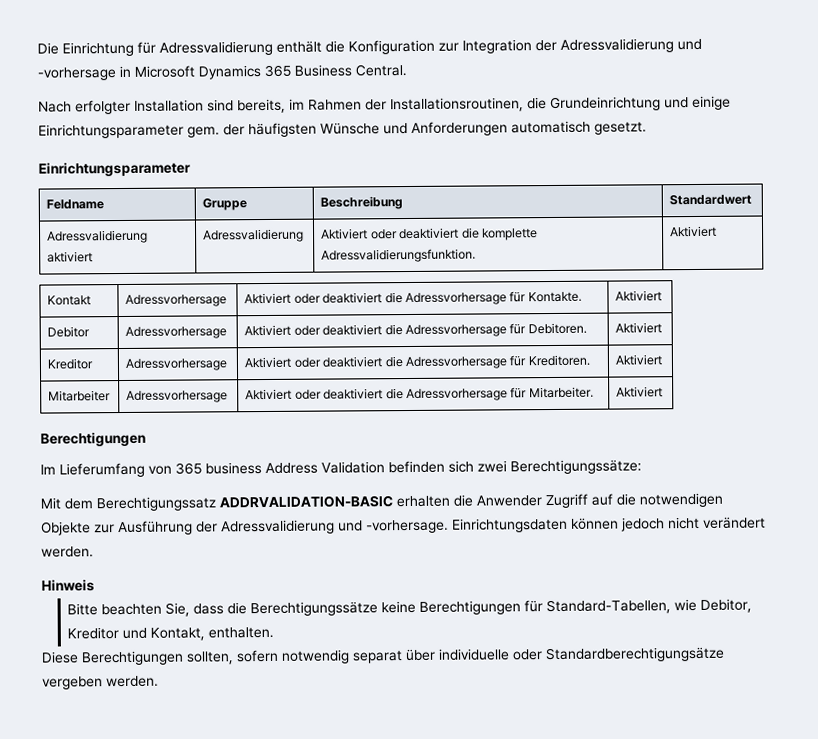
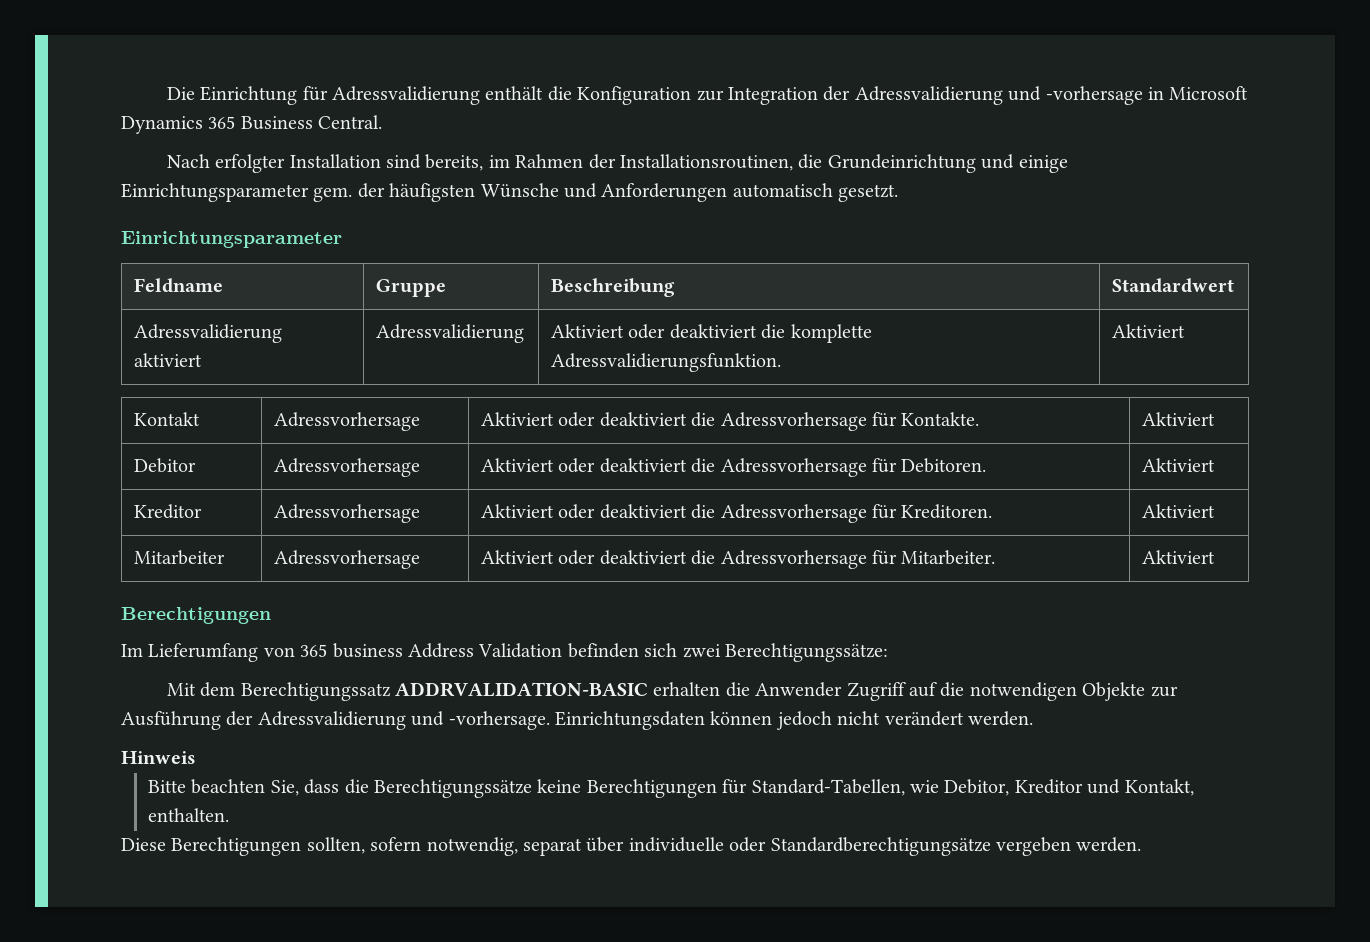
[281,649,350,664] notwendig -> [426,837,518,856] notwendig,

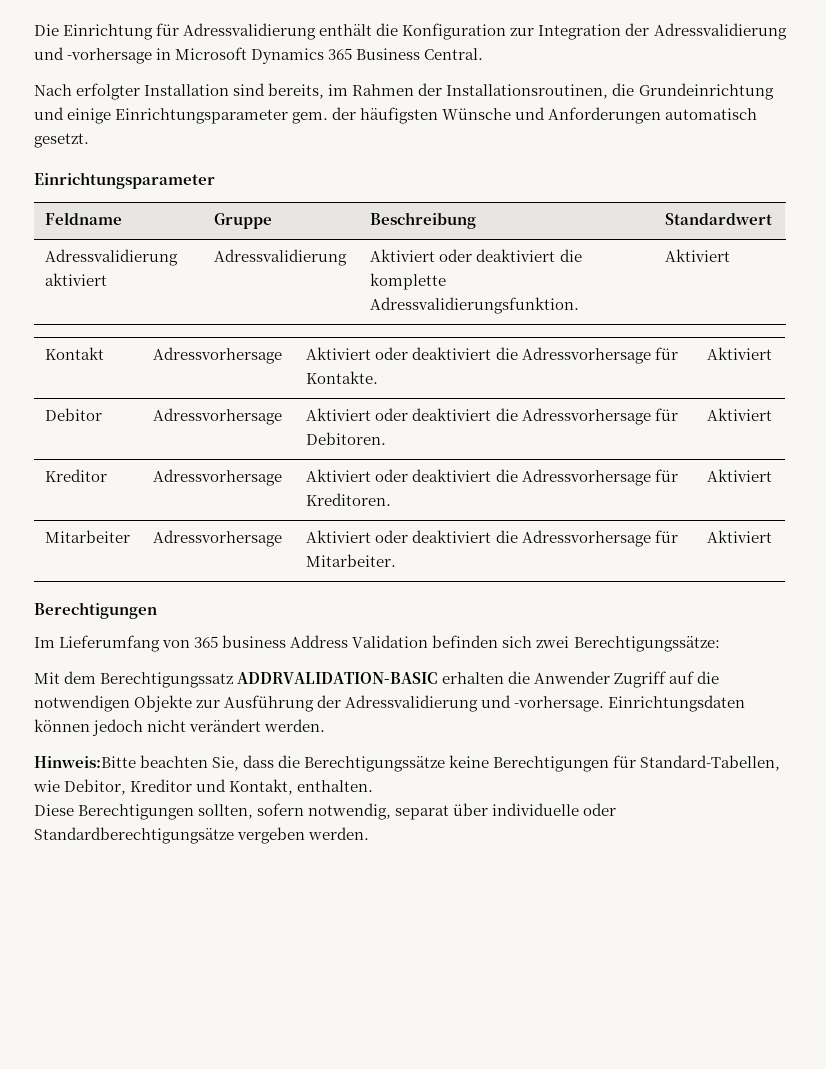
[121,751,196,764] [147,780,186,793] Hinweis // Bitte -> [34,756,136,768] Hinweis:Bitte

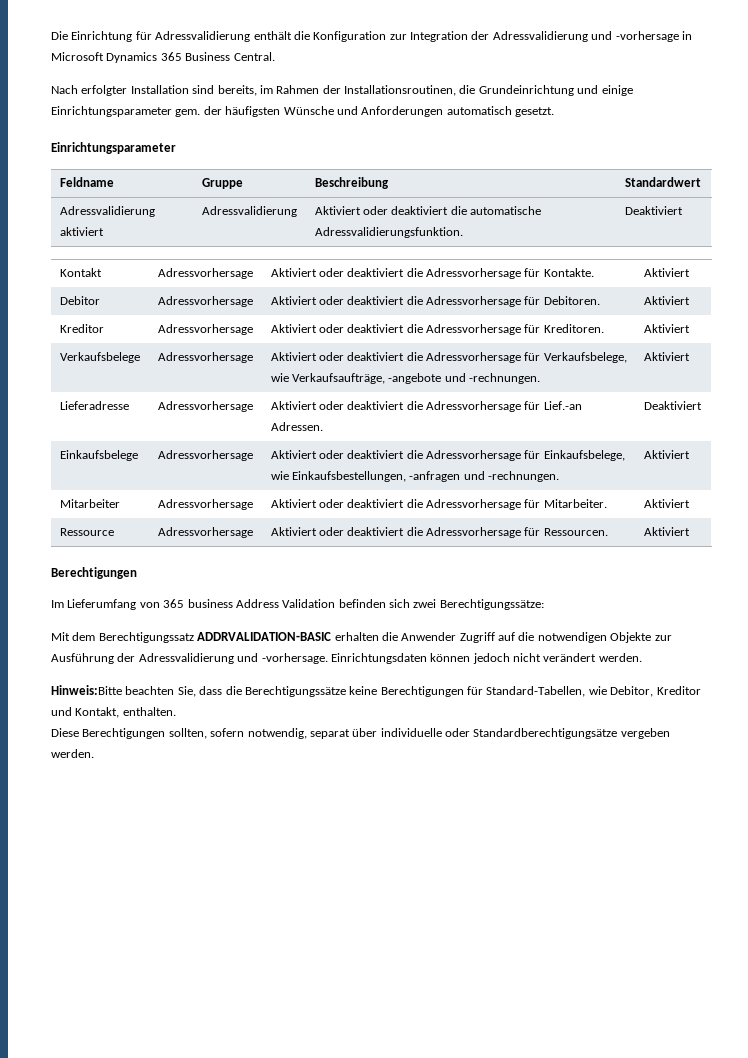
[370,273,447,290] komplette -> [470,206,542,215] automatische
[665,249,731,262] Aktiviert -> [624,206,683,215] Deaktiviert
(773, 475) none -> [59,352,140,363] [157,352,253,363] [270,352,627,363] [270,373,541,384] [643,352,690,361] [59,401,129,410] [157,401,253,412] [270,401,582,412] [270,422,323,431] [643,401,702,410] [59,450,138,461] [157,450,253,461] [270,450,625,461] [270,471,560,482] [643,450,690,459] // Verkaufsbelege | Adressvorhersage | Aktiviert oder deaktiviert die Adressvorhersage für Verkaufsbelege, wie Verkaufsaufträge, -angebote und -rechnungen. | Aktiviert // Lieferadresse | Adressvorhersage | Aktiviert oder deaktiviert die Adressvorhersage für Lief.-an Adressen. | Deaktiviert // Einkaufsbelege | Adressvorhersage | Aktiviert oder deaktiviert die Adressvorhersage für Einkaufsbelege, wie Einkaufsbestellungen, -anfragen und -rechnungen. | Aktiviert
(773, 536) none -> [59,528,114,536] [157,527,253,538] [270,527,608,538] [643,527,690,536] // Ressource | Adressvorhersage | Aktiviert oder deaktiviert die Adressvorhersage für Ressourcen. | Aktiviert

